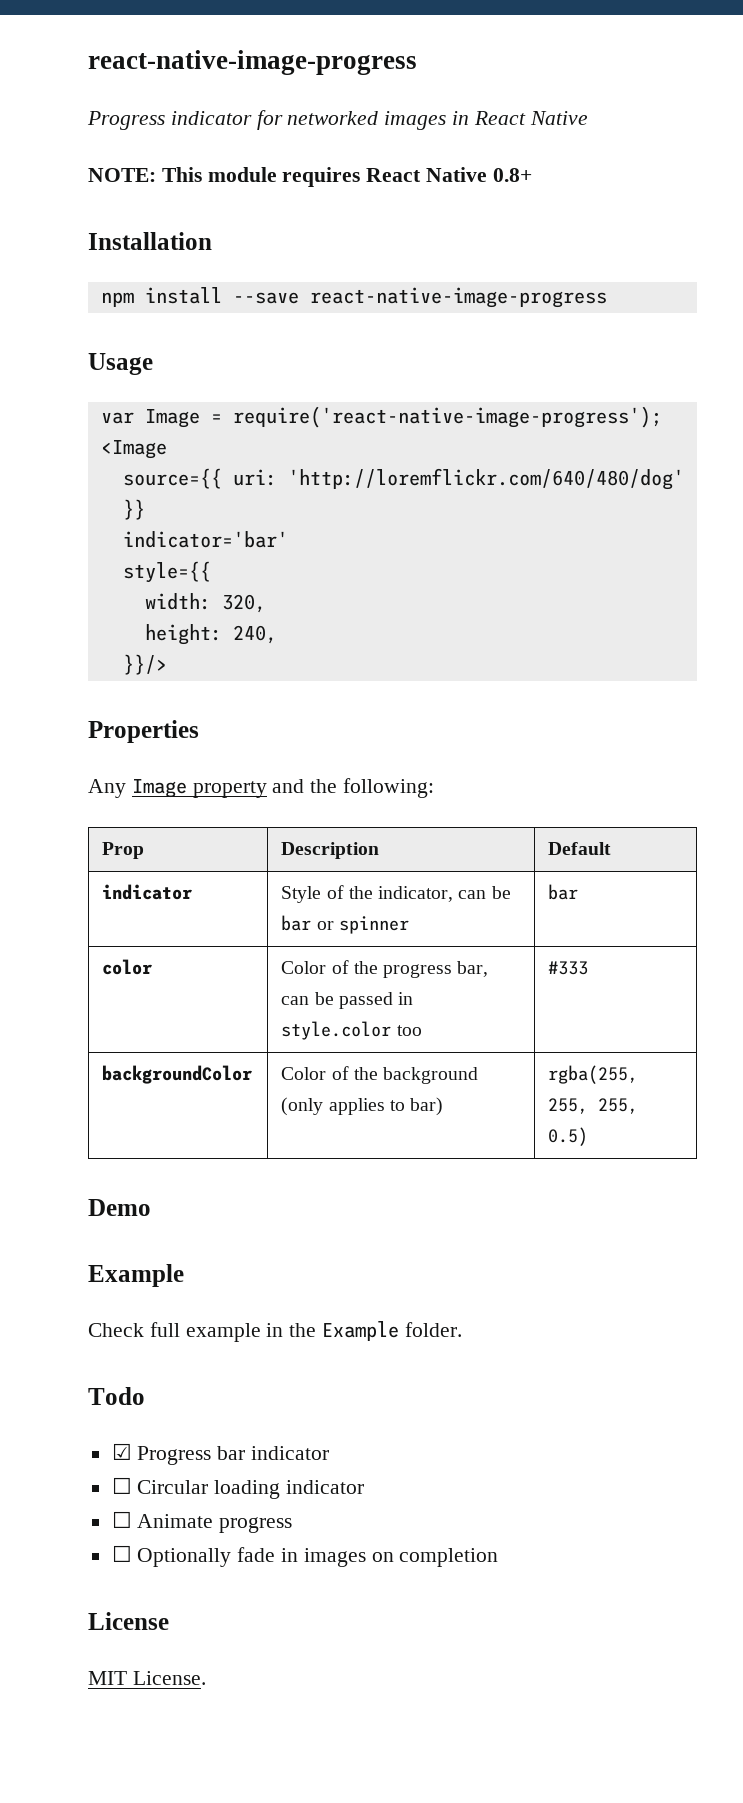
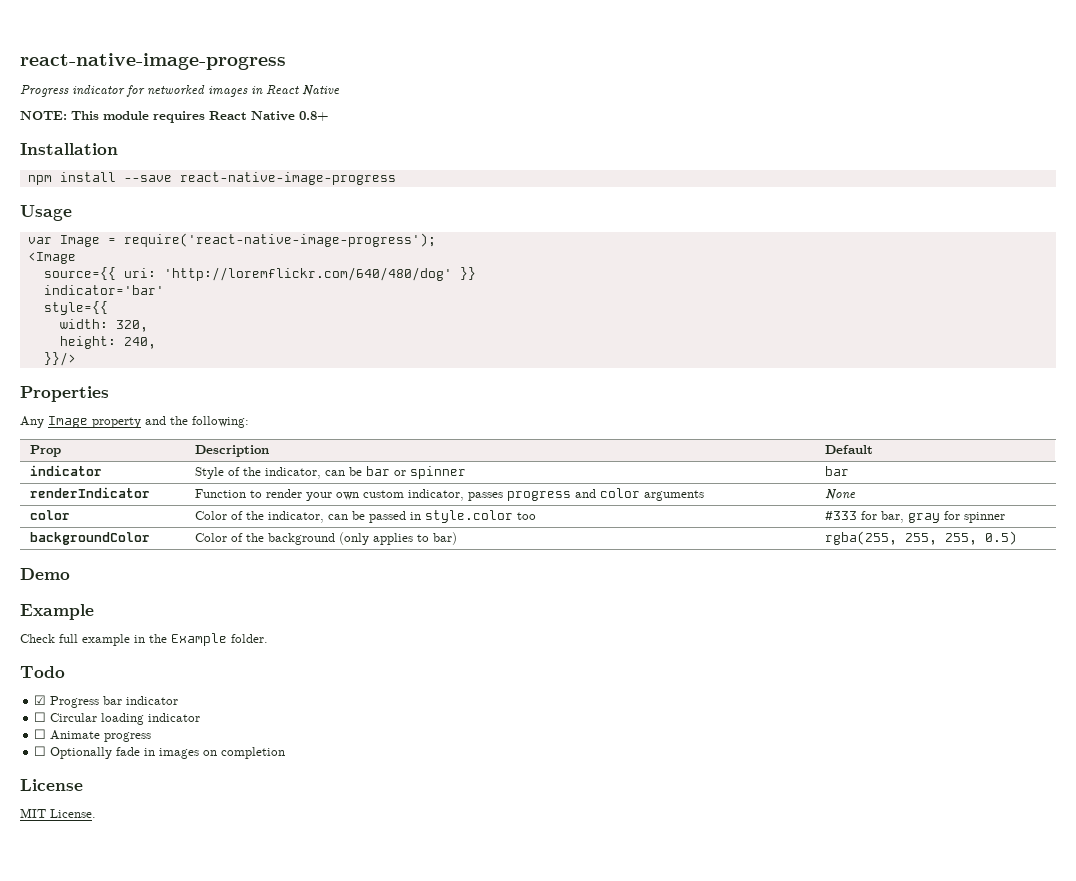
(579, 892) none -> [29,487,150,498] [194,488,704,501] [824,489,856,501] // renderIndicator | Function to render your own custom indicator, passes progress and color arguments | None
[383,961,489,978] progress bar, -> [267,511,324,523] indicator,
(589, 968) none -> [860,511,1005,523] for bar, gray for spinner

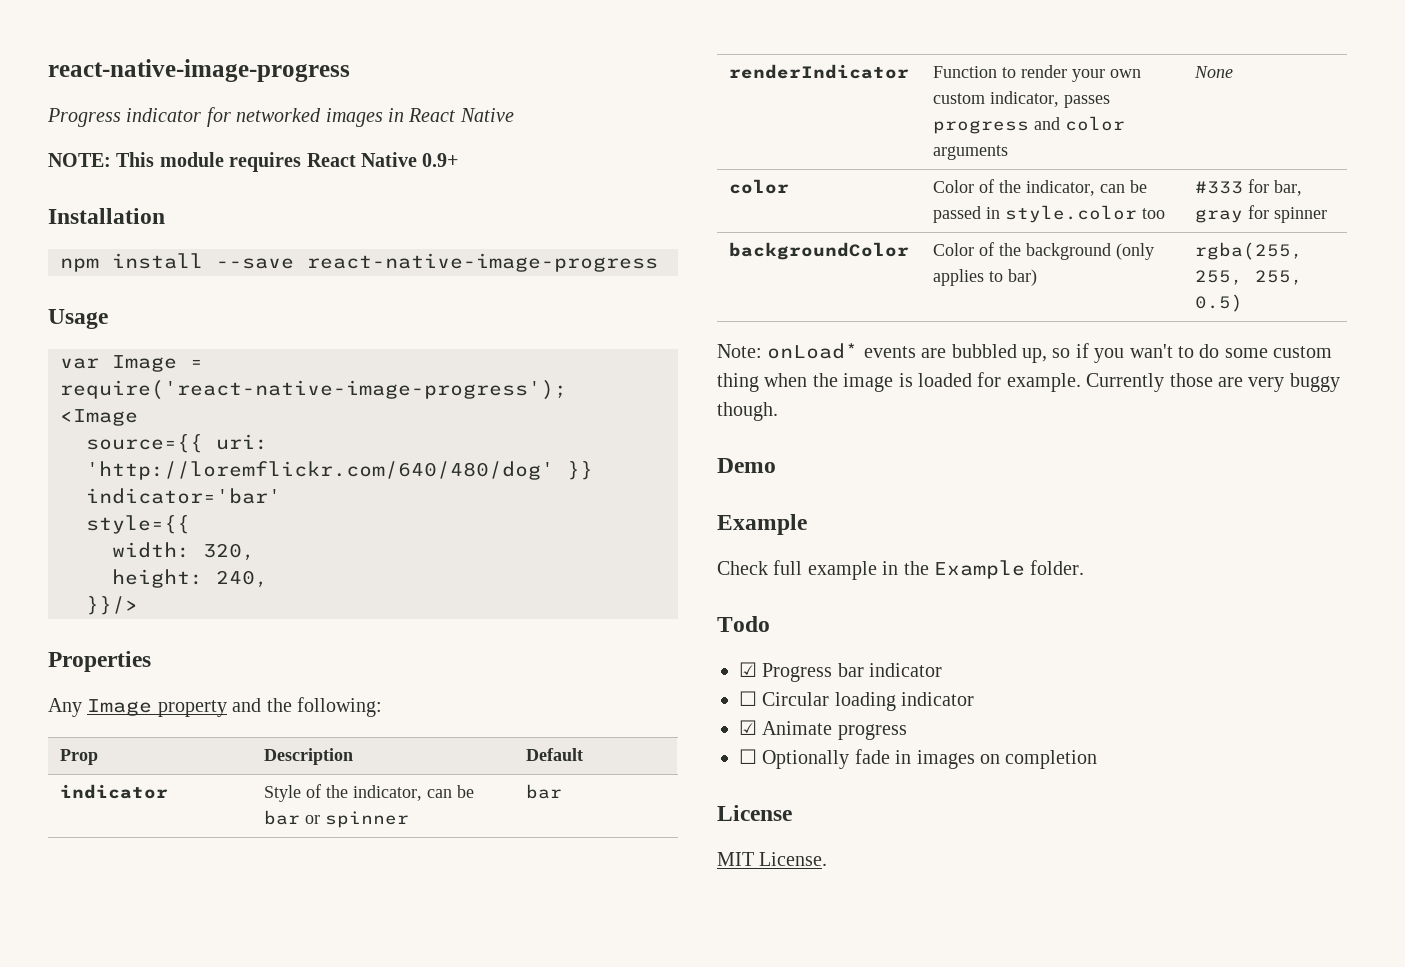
[299,111,329,121] 0.8+ -> [422,153,459,167] 0.9+
(1017, 538) none -> [717,343,1333,363] [717,372,1340,392] [717,402,778,421] // Note: onLoad* events are bubbled up, so if you wan't to do some custom thing when the image is loaded for example. Currently those are very buggy though.
[34,729,47,739] ☐ -> [739,720,757,735] ☑

